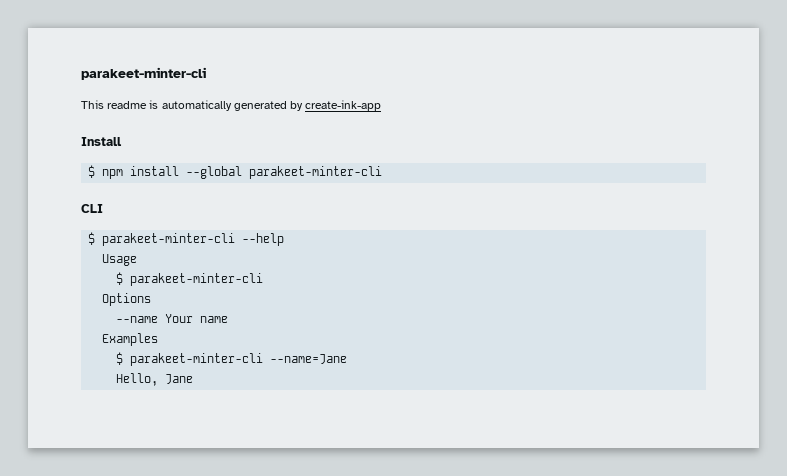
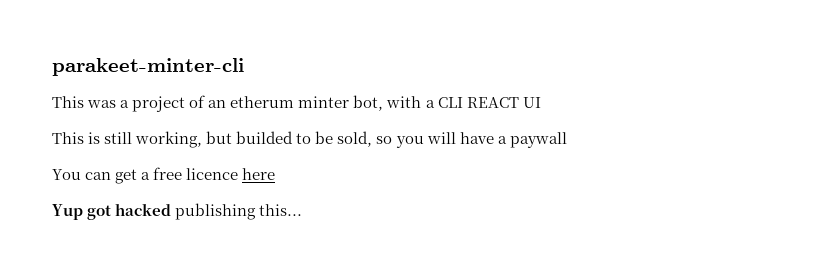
[107,100,382,111] [81,137,122,146] [88,165,383,179] [81,204,103,213] [88,232,285,246] [102,254,138,266] [116,272,264,286] [102,293,152,306] [116,314,229,323] [102,333,159,346] [116,352,348,366] [116,373,194,386] readme is automatically generated by create-ink-app // Install // $ npm install --global parakeet-minter-cli // CLI // $ parakeet-minter-cli --help // Usage // $ parakeet-minter-cli // Options // --name Your name // Examples // $ parakeet-minter-cli --name=Jane // Hello, Jane -> [87,95,541,112] [52,131,567,148] [52,167,276,184] [52,203,303,220] was a project of an etherum minter bot, with a CLI REACT UI // This is still working, but builded to be sold, so you will have a paywall // You can get a free licence here // Yup got hacked publishing this...

